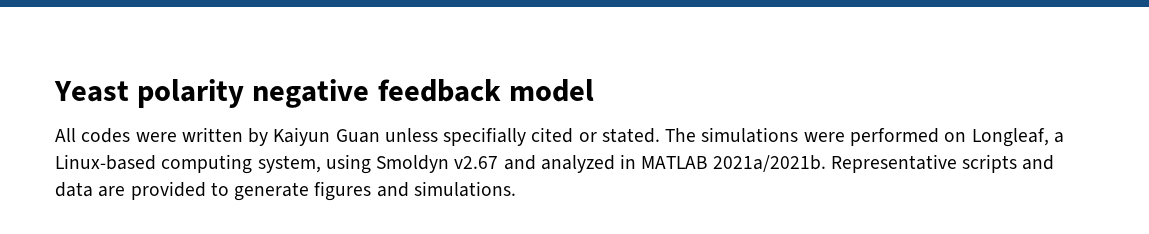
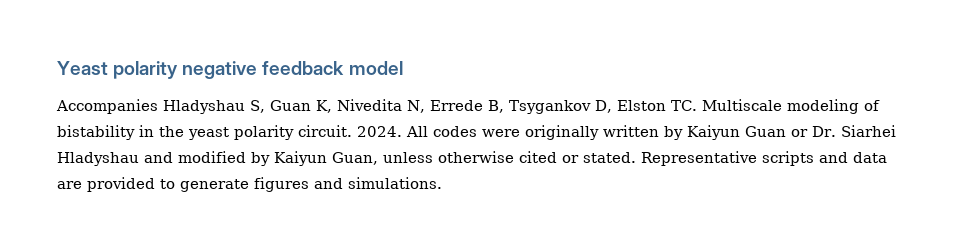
(594, 90) none -> [56,99,880,114] [57,125,402,140] Accompanies Hladyshau S, Guan K, Nivedita N, Errede B, Tsygankov D, Elston TC. Multiscale modeling of bistability in the yeast polarity circuit. 2024.
(177, 137) none -> [525,125,599,140] originally
[384,127,1064,147] [55,154,826,174] unless specifially cited or stated. The simulations were performed on Longleaf, a Linux-based computing system, using Smoldyn v2.67 and analyzed in MATLAB 2021a/2021b. -> [791,125,896,137] [57,151,636,166] or Dr. Siarhei Hladyshau and modified by Kaiyun Guan, unless otherwise cited or stated.

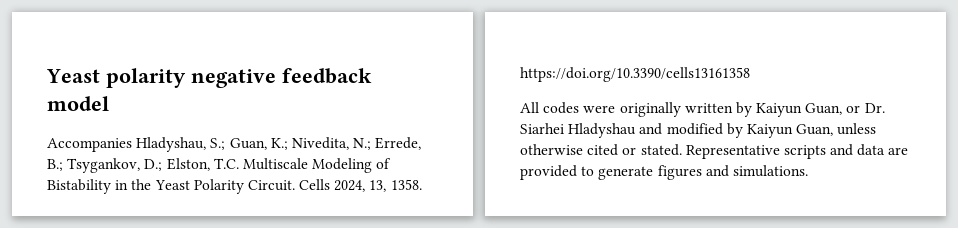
[163,99,880,114] [57,125,402,140] Hladyshau S, Guan K, Nivedita N, Errede B, Tsygankov D, Elston TC. Multiscale modeling of bistability in the yeast polarity circuit. 2024. -> [136,137,422,152] [47,158,392,173] [47,179,422,194] [520,67,750,82] Hladyshau, S.; Guan, K.; Nivedita, N.; Errede, B.; Tsygankov, D.; Elston, T.C. Multiscale Modeling of Bistability in the Yeast Polarity Circuit. Cells 2024, 13, 1358. https://doi.org/10.3390/cells13161358 //
[745,126,786,137] Guan -> [805,103,843,115] Guan,

